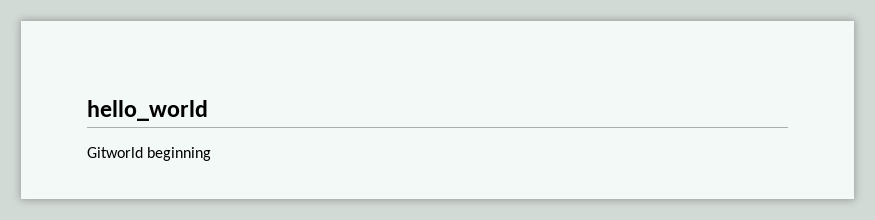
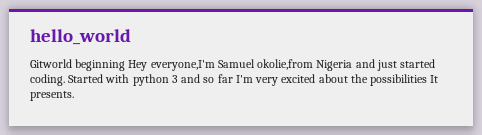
(212, 154) none -> [128,59,436,71] [30,74,439,86] [30,91,74,101] Hey everyone,I'm Samuel okolie,from Nigeria and just started coding. Started with python 3 and so far I'm very excited about the possibilities It presents.

